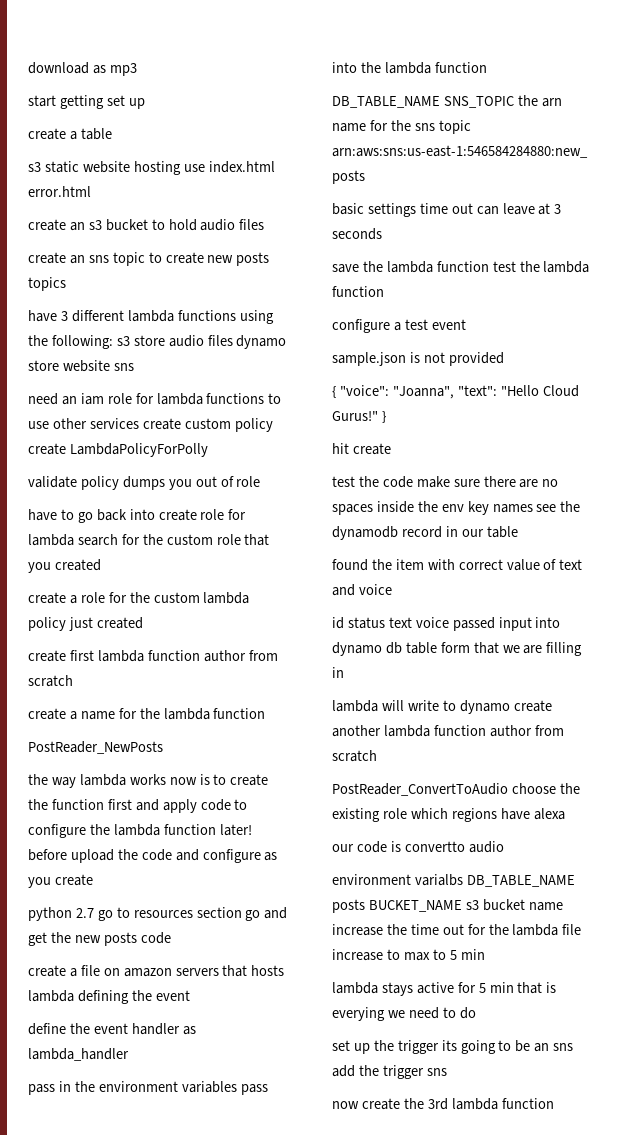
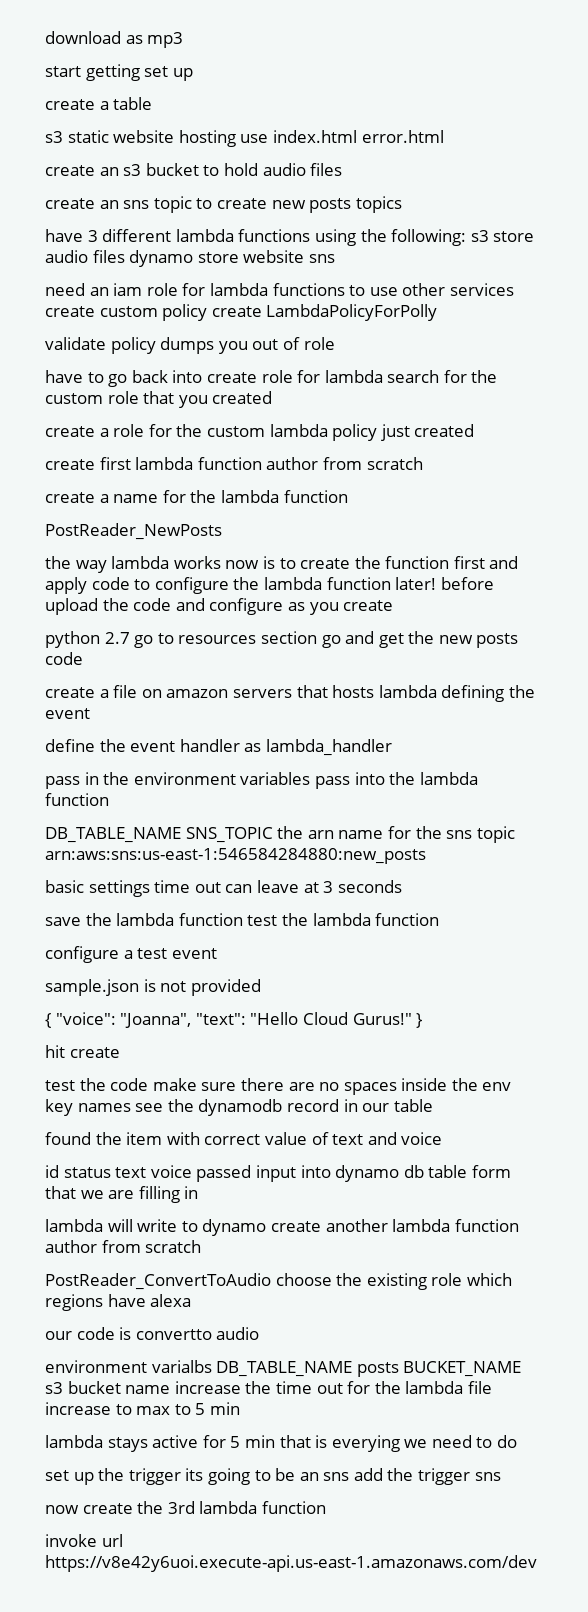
(554, 1103) none -> [45,1534,123,1547] [45,1555,537,1572] // invoke url https://v8e42y6uoi.execute-api.us-east-1.amazonaws.com/dev

